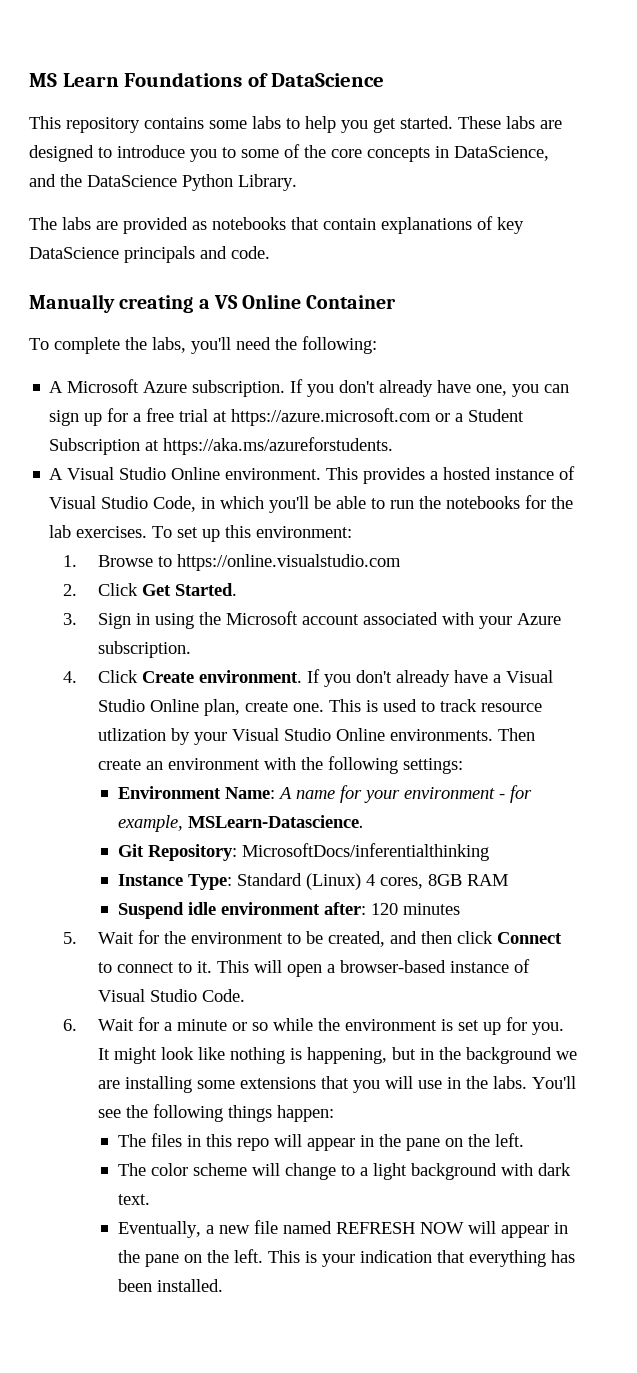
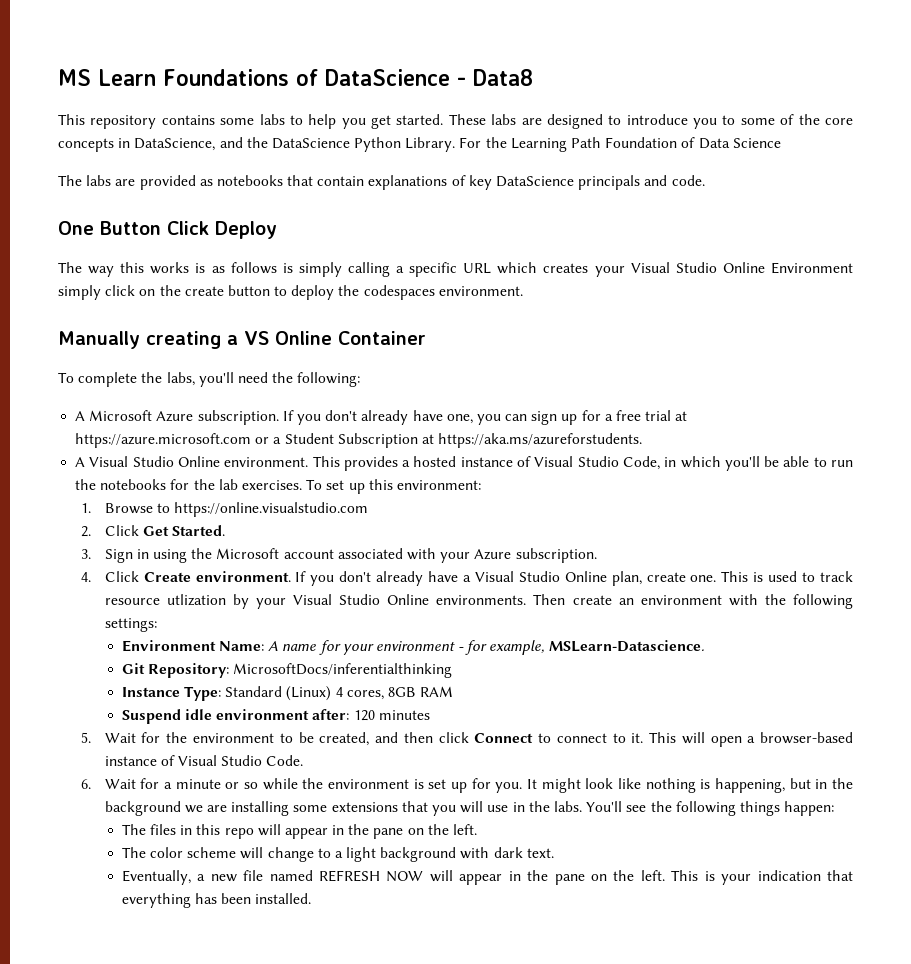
(385, 80) none -> [456,69,533,86] - Data8
(297, 182) none -> [459,137,781,152] For the Learning Path Foundation of Data Science
(270, 252) none -> [58,221,277,239] [58,262,853,277] [58,285,523,300] // One Button Click Deploy // The way this works is as follows is simply calling a specific URL which creates your Visual Studio Online Environment simply click on the create button to deploy the codespaces environment.

